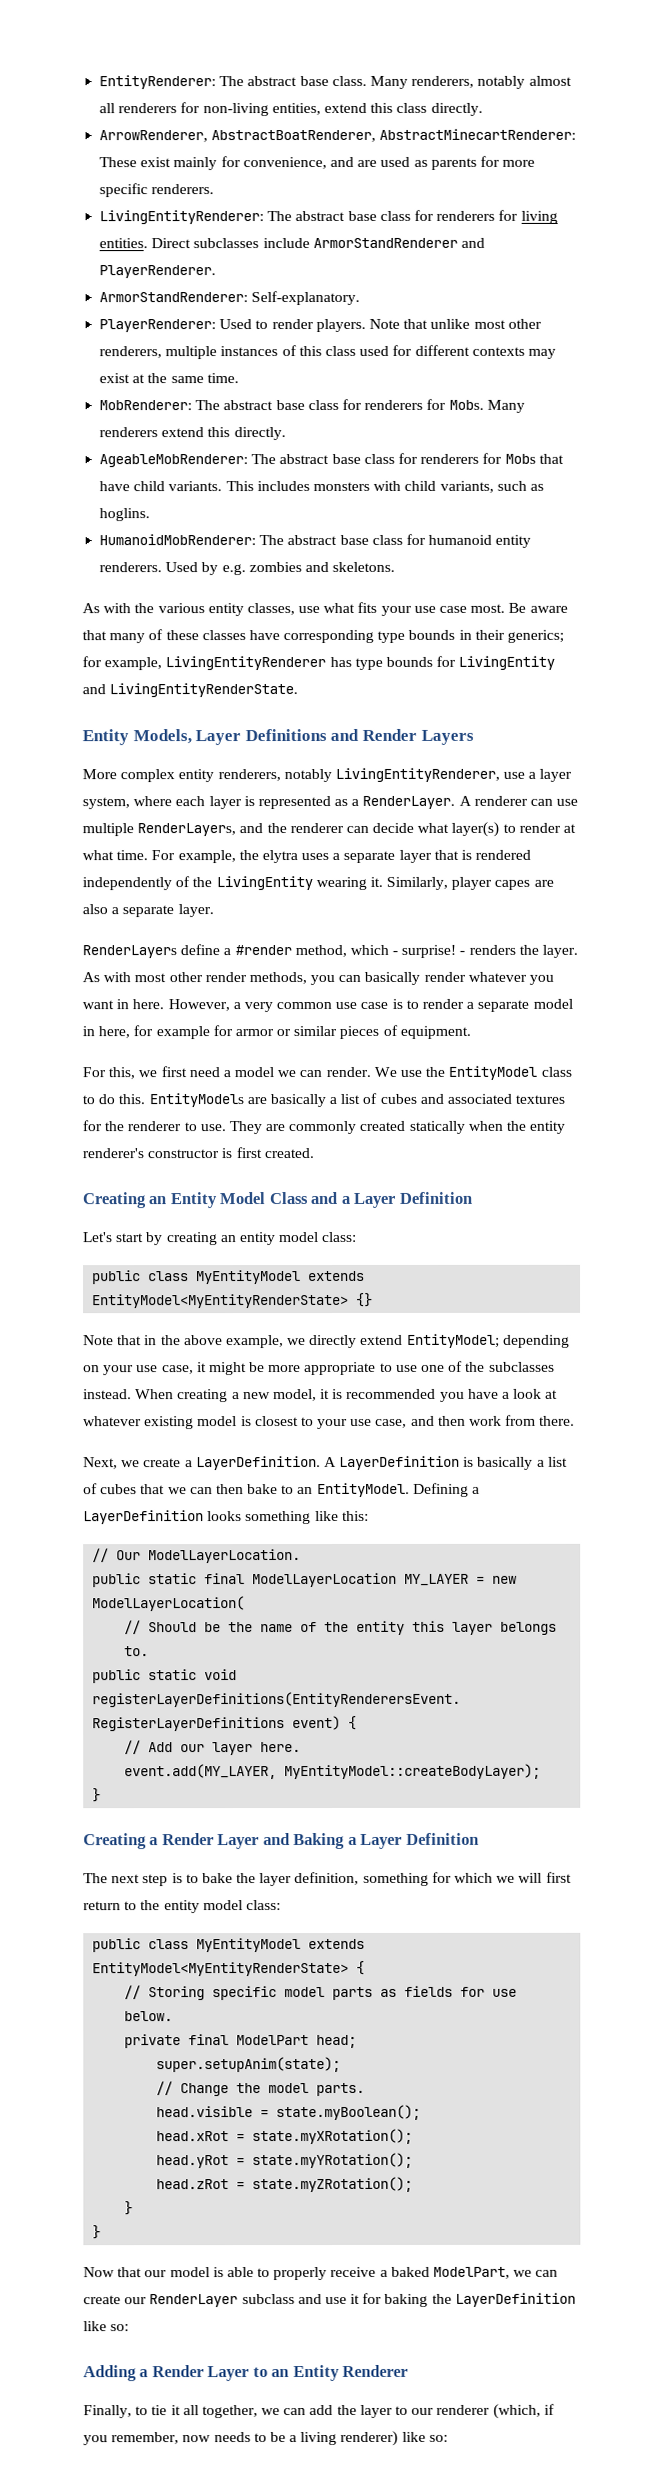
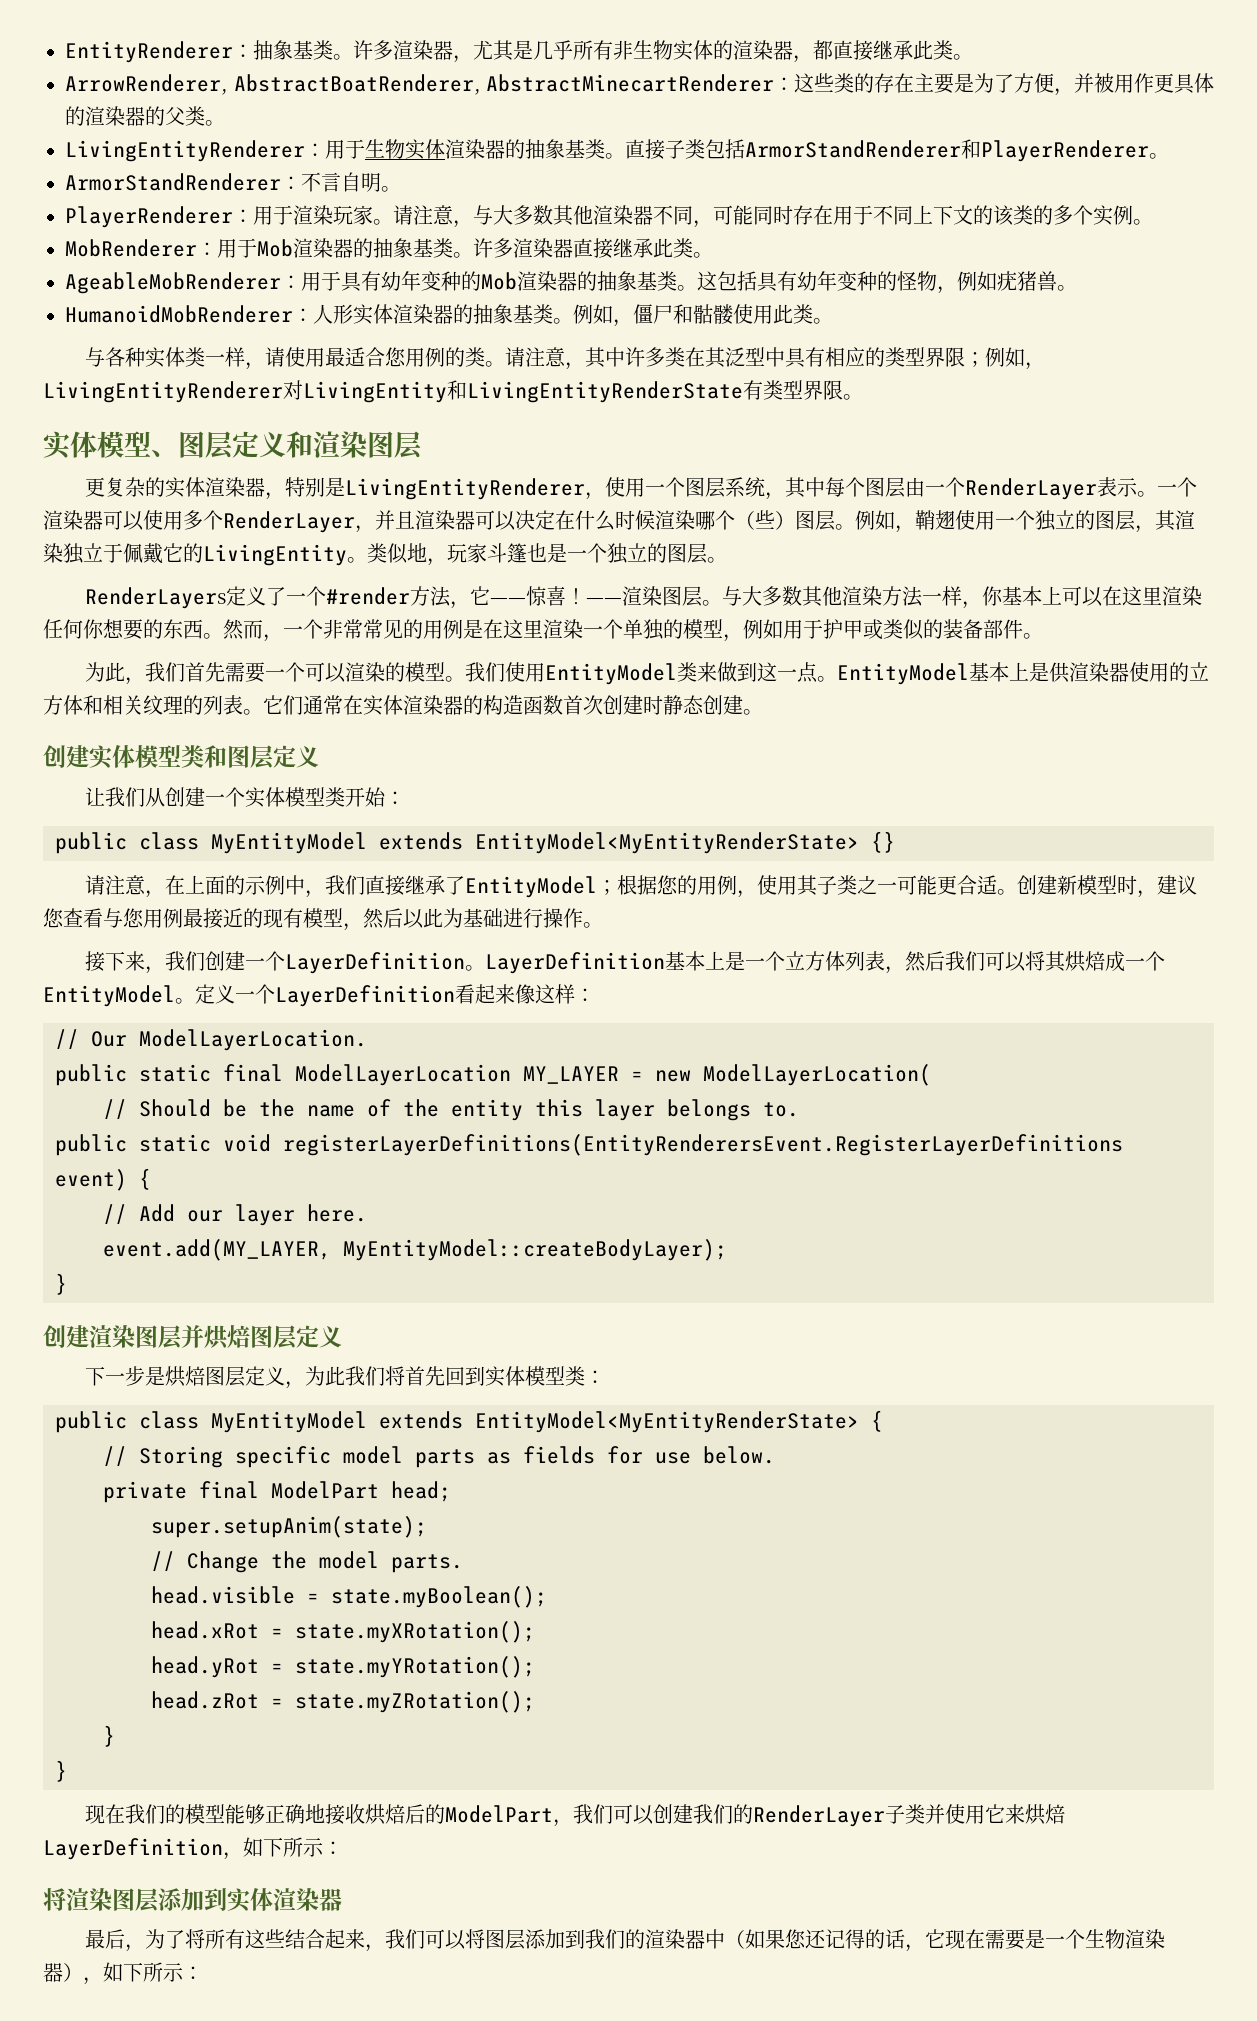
[99,75,572,90] [99,102,483,117] [99,128,577,143] [99,155,536,171] [99,183,215,198] [99,209,558,225] [99,237,485,249] [99,265,217,279] [99,290,361,306] [99,318,542,333] [99,344,556,360] [99,373,239,384] [99,398,525,413] [99,427,286,441] [99,452,564,468] [99,480,544,493] [99,508,151,522] [99,533,532,548] [99,561,396,576] [82,601,568,617] [82,629,565,644] [82,655,556,671] [82,683,299,698] [82,728,474,746] [82,767,573,783] [82,795,579,810] [82,821,577,837] [82,849,532,864] [82,876,554,891] [82,904,214,918] [82,944,579,959] [82,971,555,986] [82,998,573,1013] [82,1024,471,1040] [82,1065,572,1080] [82,1092,566,1108] [82,1120,566,1135] [82,1147,314,1159] [82,1191,472,1209] [82,1231,358,1246] EntityRenderer: The abstract base class. Many renderers, notably almost all renderers for non-living entities, extend this class directly. // ArrowRenderer, AbstractBoatRenderer, AbstractMinecartRenderer: These exist mainly for convenience, and are used as parents for more specific renderers. // LivingEntityRenderer: The abstract base class for renderers for living entities. Direct subclasses include ArmorStandRenderer and PlayerRenderer. // ArmorStandRenderer: Self-explanatory. // PlayerRenderer: Used to render players. Note that unlike most other renderers, multiple instances of this class used for different contexts may exist at the same time. // MobRenderer: The abstract base class for renderers for Mobs. Many renderers extend this directly. // AgeableMobRenderer: The abstract base class for renderers for Mobs that have child variants. This includes monsters with child variants, such as hoglins. // HumanoidMobRenderer: The abstract base class for humanoid entity renderers. Used by e.g. zombies and skeletons. // As with the various entity classes, use what fits your use case most. Be aware that many of these classes have corresponding type bounds in their generics; for example, LivingEntityRenderer has type bounds for LivingEntity and LivingEntityRenderState. // Entity Models, Layer Definitions and Render Layers // More complex entity renderers, notably LivingEntityRenderer, use a layer system, where each layer is represented as a RenderLayer. A renderer can use multiple RenderLayers, and the renderer can decide what layer(s) to render at what time. For example, the elytra uses a separate layer that is rendered independently of the LivingEntity wearing it. Similarly, player capes are also a separate layer. // RenderLayers define a #render method, which - surprise! - renders the layer. As with most other render methods, you can basically render whatever you want in here. However, a very common use case is to render a separate model in here, for example for armor or similar pieces of equipment. // For this, we first need a model we can render. We use the EntityModel class to do this. EntityModels are basically a list of cubes and associated textures for the renderer to use. They are commonly created statically when the entity renderer's constructor is first created. // Creating an Entity Model Class and a Layer Definition // Let's start by creating an entity model class: -> [65,40,973,63] [65,73,1214,96] [65,106,225,126] [65,139,1169,162] [65,172,401,192] [65,205,1153,228] [65,238,713,259] [65,271,1077,294] [65,304,833,327] [85,347,1046,370] [43,380,863,403] [43,430,422,459] [85,477,1198,500] [43,510,1195,533] [43,543,727,566] [85,586,1203,609] [43,619,1043,642] [85,662,1210,685] [43,695,763,716] [43,745,319,769] [85,787,406,808] EntityRenderer：抽象基类。许多渲染器，尤其是几乎所有非生物实体的渲染器，都直接继承此类。 // ArrowRenderer, AbstractBoatRenderer, AbstractMinecartRenderer：这些类的存在主要是为了方便，并被用作更具体的渲染器的父类。 // LivingEntityRenderer：用于生物实体渲染器的抽象基类。直接子类包括ArmorStandRenderer和PlayerRenderer。 // ArmorStandRenderer：不言自明。 // PlayerRenderer：用于渲染玩家。请注意，与大多数其他渲染器不同，可能同时存在用于不同上下文的该类的多个实例。 // MobRenderer：用于Mob渲染器的抽象基类。许多渲染器直接继承此类。 // AgeableMobRenderer：用于具有幼年变种的Mob渲染器的抽象基类。这包括具有幼年变种的怪物，例如疣猪兽。 // HumanoidMobRenderer：人形实体渲染器的抽象基类。例如，僵尸和骷髅使用此类。 // 与各种实体类一样，请使用最适合您用例的类。请注意，其中许多类在其泛型中具有相应的类型界限；例如，LivingEntityRenderer对LivingEntity和LivingEntityRenderState有类型界限。 // 实体模型、图层定义和渲染图层 // 更复杂的实体渲染器，特别是LivingEntityRenderer，使用一个图层系统，其中每个图层由一个RenderLayer表示。一个渲染器可以使用多个RenderLayer，并且渲染器可以决定在什么时候渲染哪个（些）图层。例如，鞘翅使用一个独立的图层，其渲染独立于佩戴它的LivingEntity。类似地，玩家斗篷也是一个独立的图层。 // RenderLayers定义了一个#render方法，它——惊喜！——渲染图层。与大多数其他渲染方法一样，你基本上可以在这里渲染任何你想要的东西。然而，一个非常常见的用例是在这里渲染一个单独的模型，例如用于护甲或类似的装备部件。 // 为此，我们首先需要一个可以渲染的模型。我们使用EntityModel类来做到这一点。EntityModel基本上是供渲染器使用的立方体和相关纹理的列表。它们通常在实体渲染器的构造函数首次创建时静态创建。 // 创建实体模型类和图层定义 // 让我们从创建一个实体模型类开始：
[83,1333,570,1349] [83,1360,555,1376] [83,1388,559,1403] [83,1414,576,1430] [83,1455,568,1471] [83,1482,481,1498] [83,1510,369,1525] Note that in the above example, we directly extend EntityModel; depending on your use case, it might be more appropriate to use one of the subclasses instead. When creating a new model, it is recommended you have a look at whatever existing model is closest to your use case, and then work from there. // Next, we create a LayerDefinition. A LayerDefinition is basically a list of cubes that we can then bake to an EntityModel. Defining a LayerDefinition looks something like this: -> [85,875,1198,898] [43,908,603,931] [85,951,1166,974] [43,984,595,1007] 请注意，在上面的示例中，我们直接继承了EntityModel；根据您的用例，使用其子类之一可能更合适。创建新模型时，建议您查看与您用例最接近的现有模型，然后以此为基础进行操作。 // 接下来，我们创建一个LayerDefinition。LayerDefinition基本上是一个立方体列表，然后我们可以将其烘焙成一个EntityModel。定义一个LayerDefinition看起来像这样：
[83,1832,479,1850] [83,1871,572,1887] [83,1900,281,1914] Creating a Render Layer and Baking a Layer Definition // The next step is to bake the layer definition, something for which we will first return to the entity model class: -> [43,1324,342,1350] [85,1366,606,1389] 创建渲染图层并烘焙图层定义 // 下一步是烘焙图层定义，为此我们将首先回到实体模型类：
[83,2266,559,2281] [83,2292,576,2308] [83,2321,130,2332] [83,2364,409,2382] [83,2403,555,2419] [83,2430,448,2446] Now that our model is able to properly receive a baked ModelPart, we can create our RenderLayer subclass and use it for baking the LayerDefinition like so: // Adding a Render Layer to an Entity Renderer // Finally, to tie it all together, we can add the layer to our renderer (which, if you remember, now needs to be a living renderer) like so: -> [85,1804,1066,1827] [43,1837,343,1860] [43,1887,342,1912] [85,1929,1166,1952] [43,1962,203,1985] 现在我们的模型能够正确地接收烘焙后的ModelPart，我们可以创建我们的RenderLayer子类并使用它来烘焙LayerDefinition，如下所示： // 将渲染图层添加到实体渲染器 // 最后，为了将所有这些结合起来，我们可以将图层添加到我们的渲染器中（如果您还记得的话，它现在需要是一个生物渲染器），如下所示：

